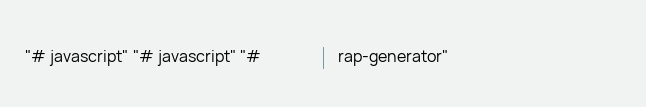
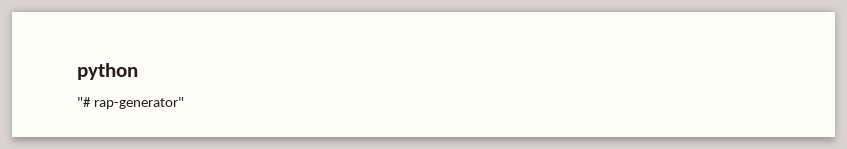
[25,50,236,66] "# javascript" "# javascript" -> [77,63,138,80] python //

